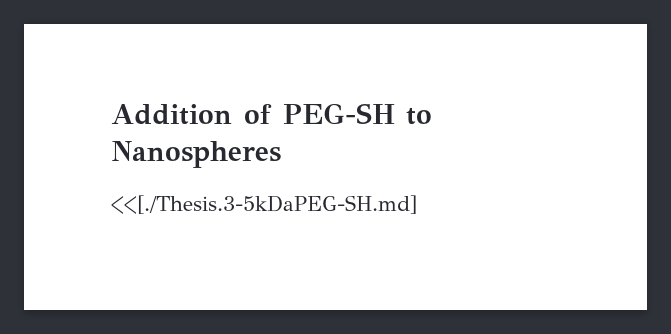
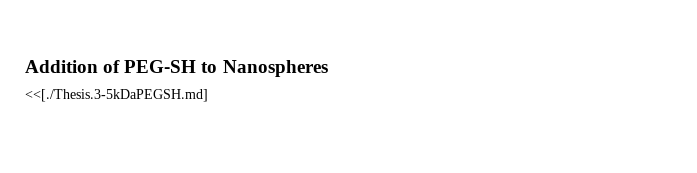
[111,195,417,214] <<[./Thesis.3-5kDaPEG-SH.md] -> [25,89,208,102] <<[./Thesis.3-5kDaPEGSH.md]

